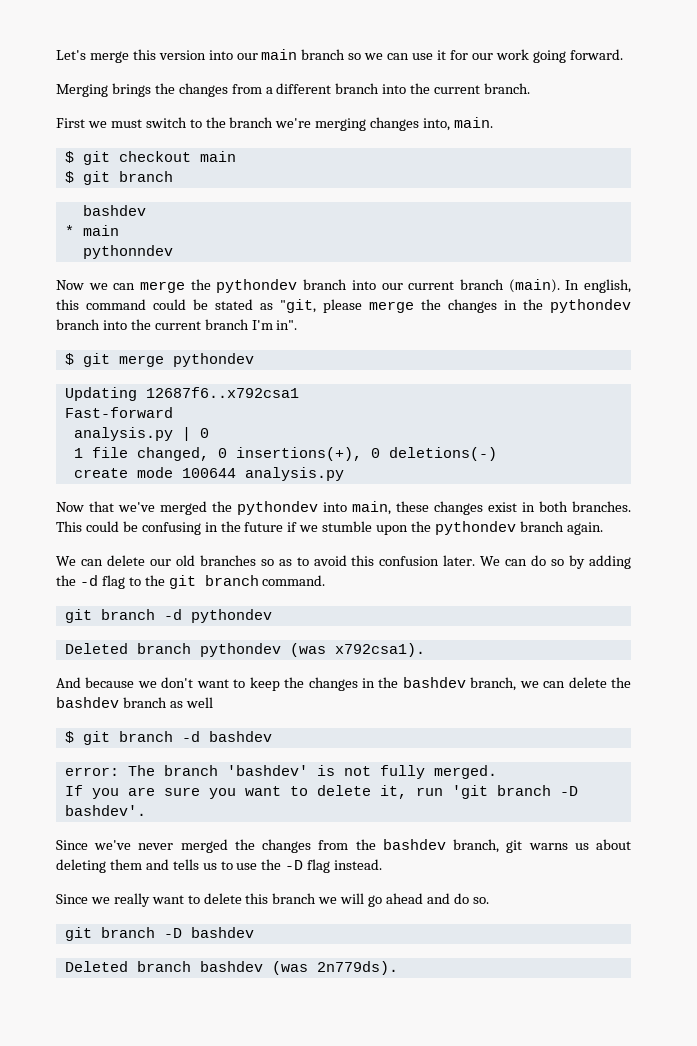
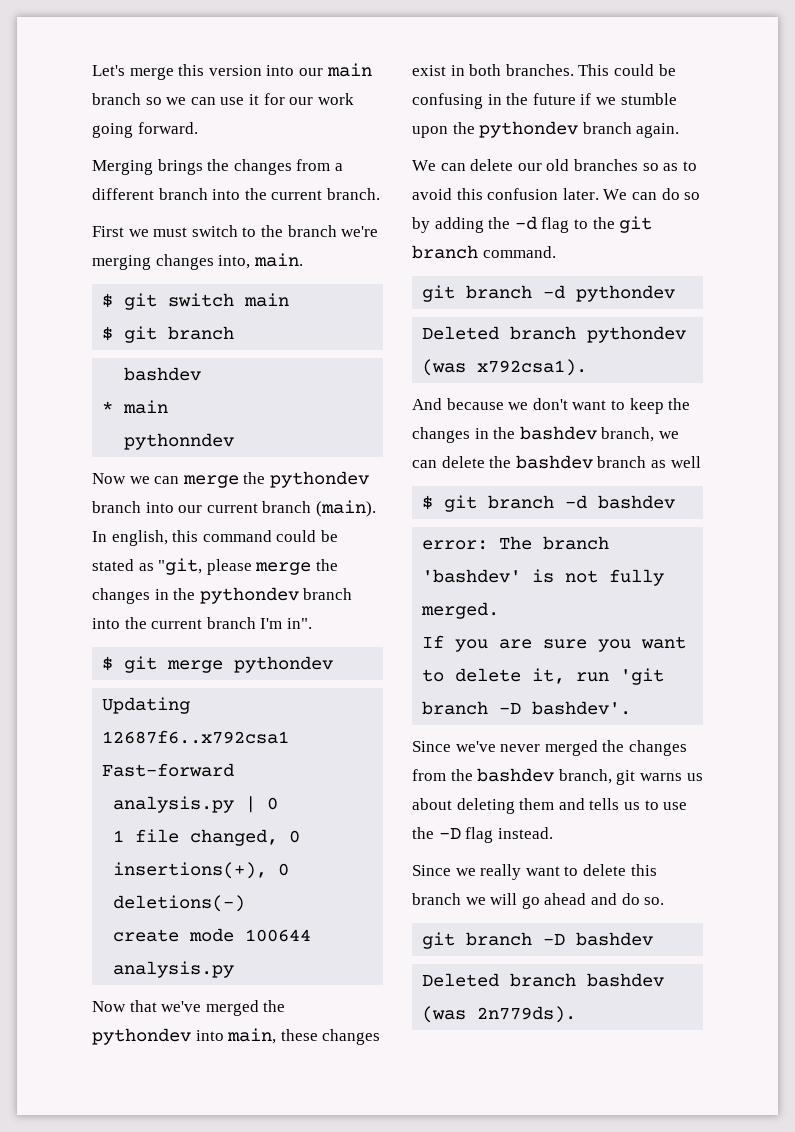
[118,151,191,162] checkout -> [168,293,235,307] switch

